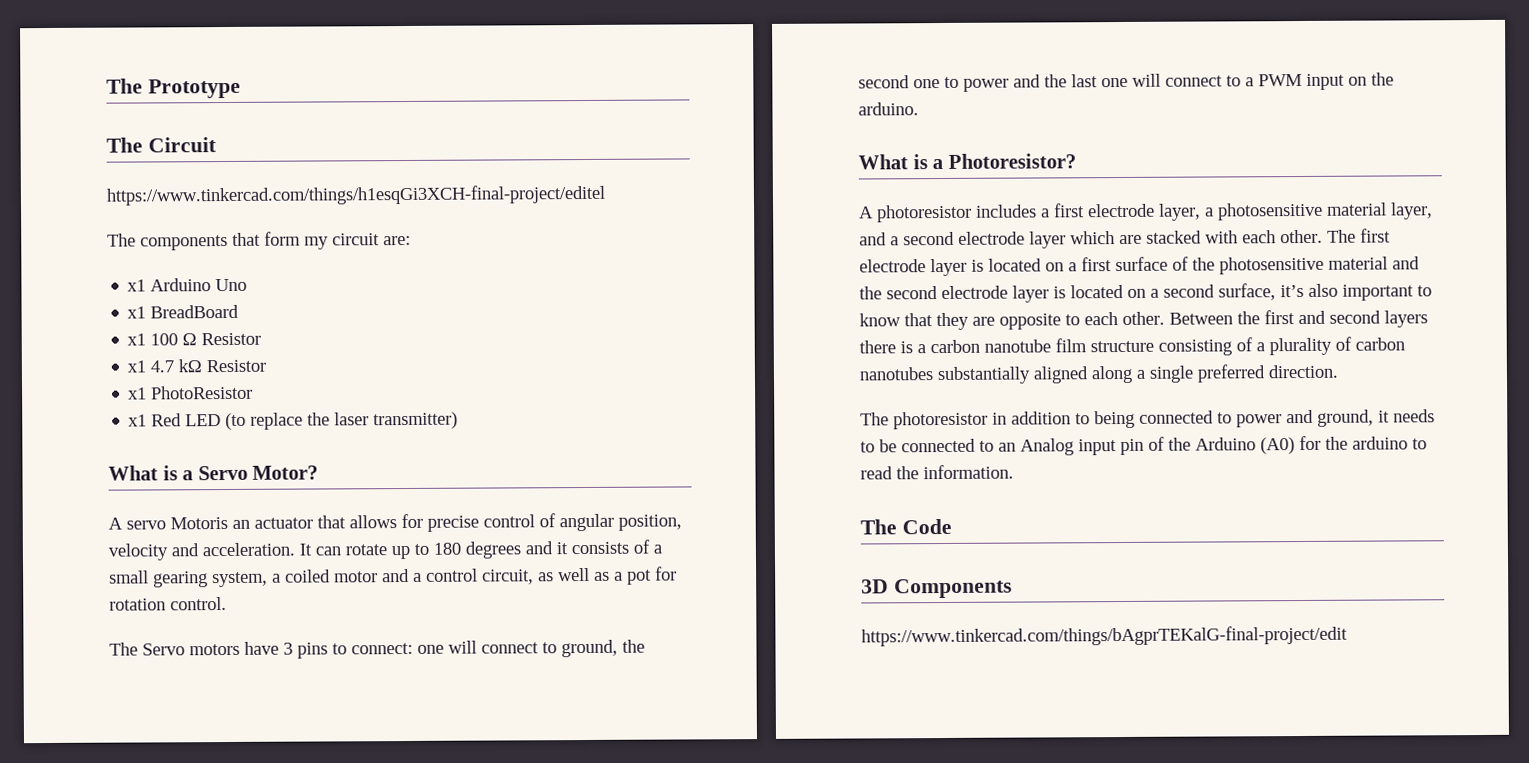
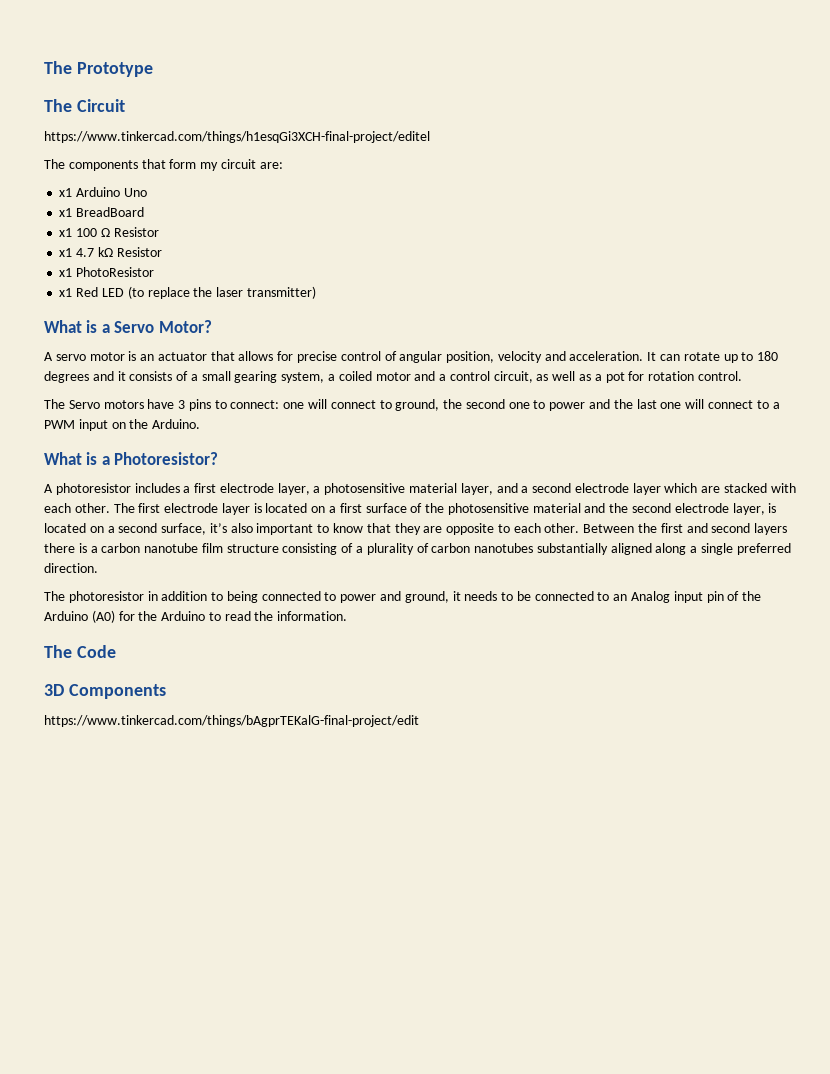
[170,516,228,530] Motoris -> [89,351,137,361] motor is
[858,102,919,116] arduino. -> [152,419,201,429] Arduino.
[1012,285,1049,303] layer -> [732,503,765,515] layer,
[1352,436,1408,450] arduino -> [161,611,206,621] Arduino

